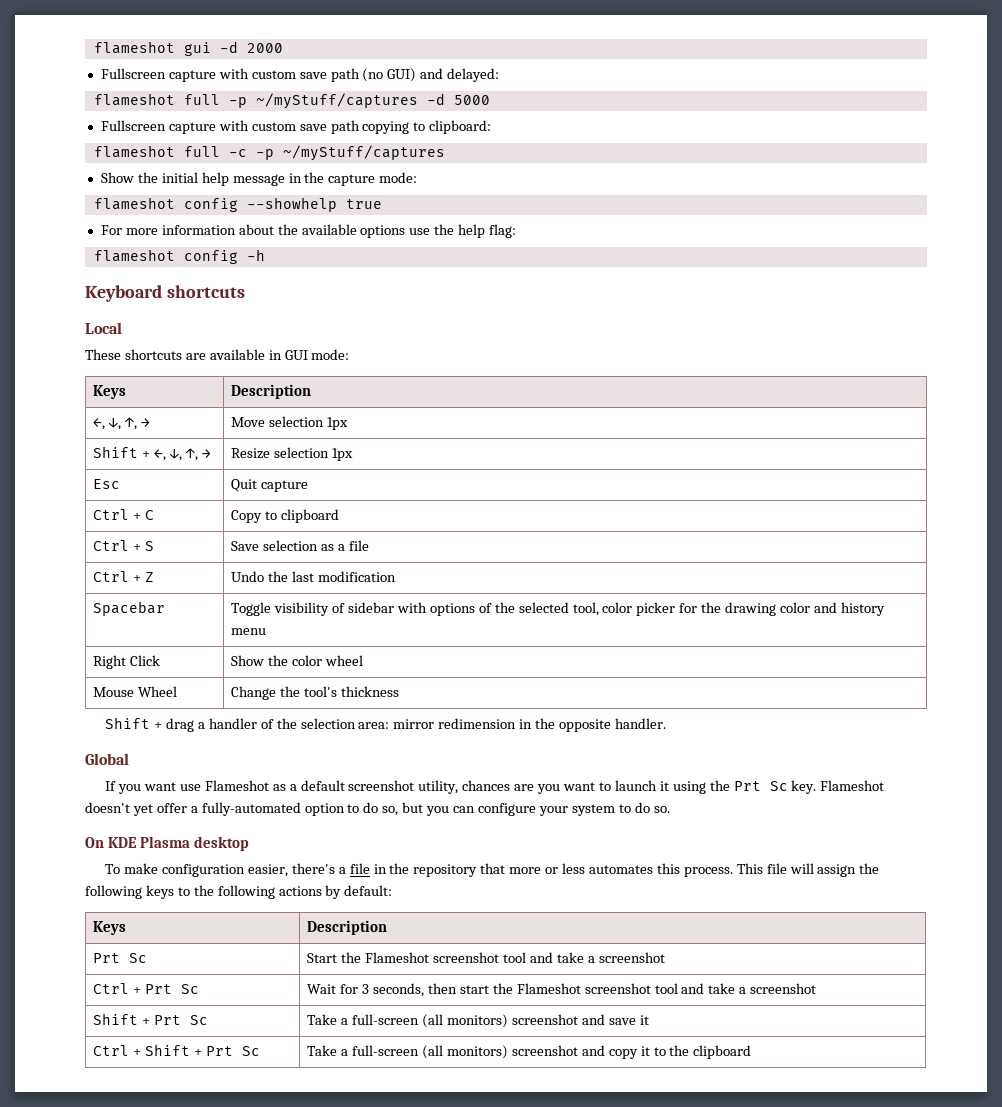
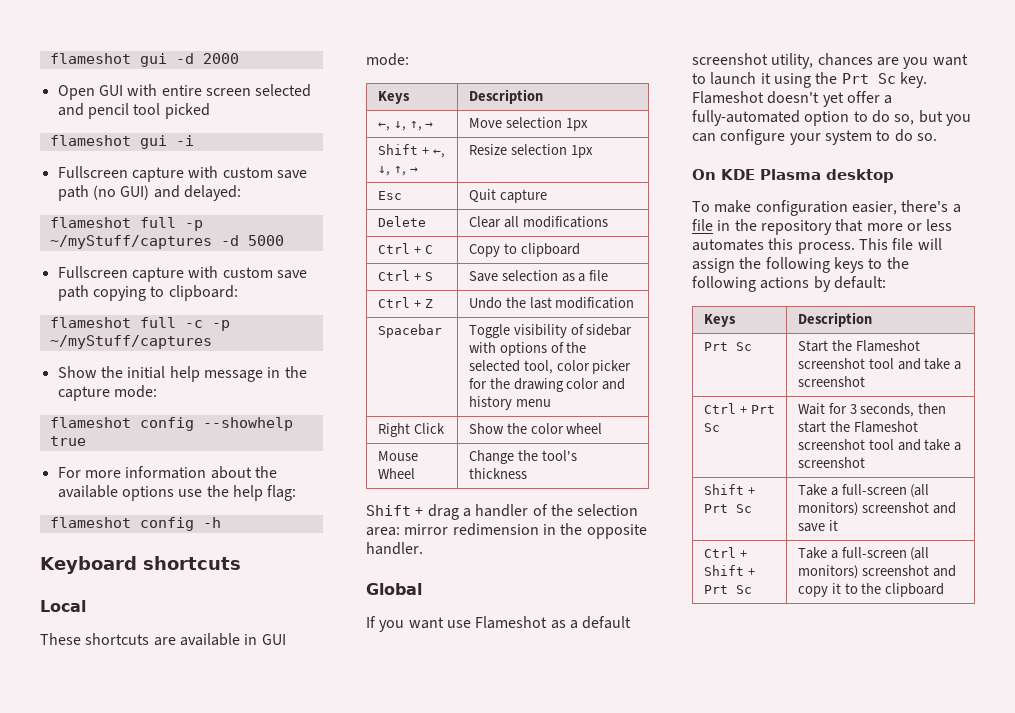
(283, 48) none -> [57,84,312,100] [57,103,210,119] [49,135,194,149] // Open GUI with entire screen selected and pencil tool picked // flameshot gui -i
(309, 486) none -> [377,216,426,227] [468,216,608,228] // Delete | Clear all modifications

